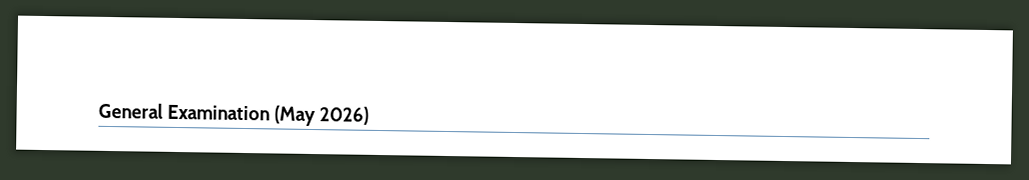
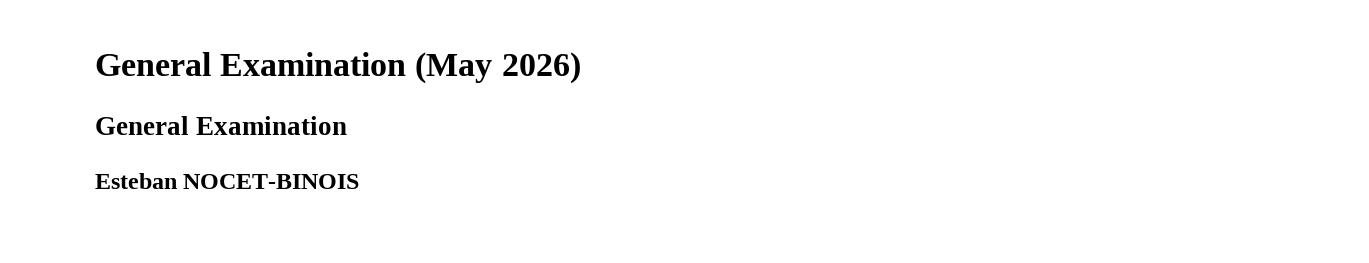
(370, 115) none -> [95,116,348,135] [95,173,360,189] // General Examination // Esteban NOCET-BINOIS

